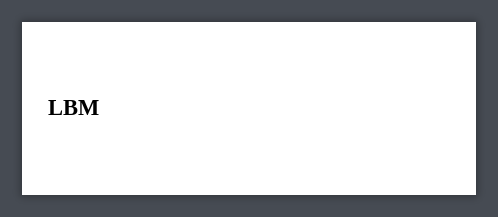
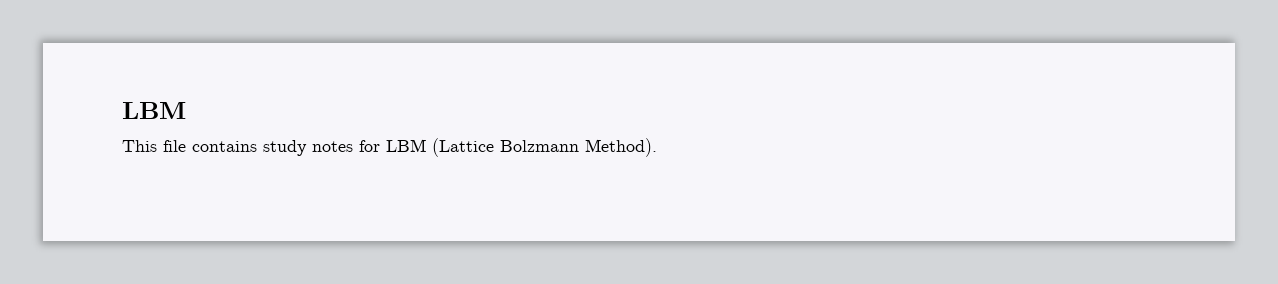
[48,100,99,115] LBM -> [122,102,186,119] [122,138,657,157] LBM // This file contains study notes for LBM (Lattice Bolzmann Method).

